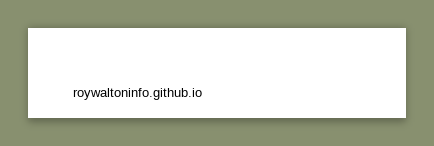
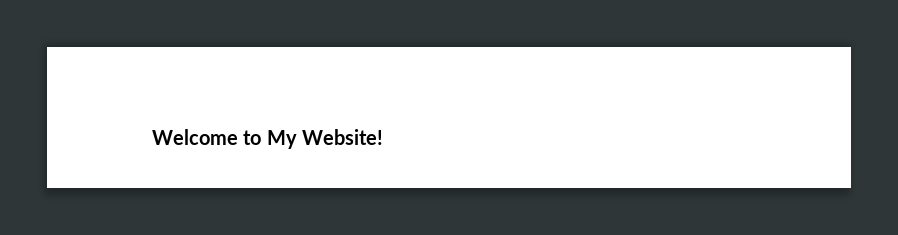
[73,88,202,100] roywaltoninfo.github.io -> [152,129,383,149] Welcome to My Website!

